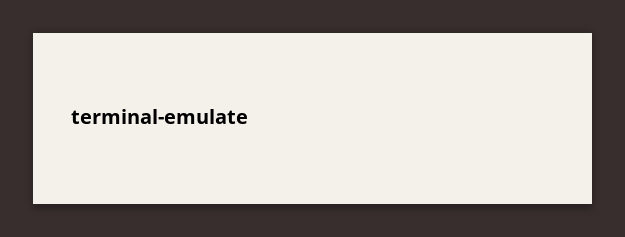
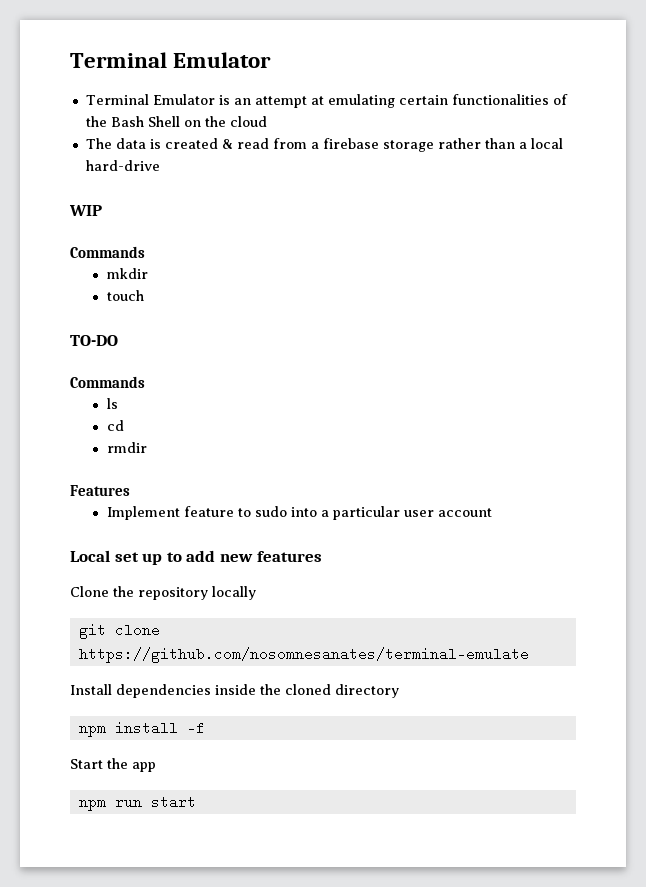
[71,109,248,124] terminal-emulate -> [70,52,272,68] [85,94,568,108] [85,116,267,127] [85,138,563,152] [85,160,160,171] [69,205,102,216] [70,246,145,258] [106,268,148,279] [106,290,144,301] [70,335,118,346] [70,376,145,388] [106,398,118,409] [106,420,124,431] [106,442,147,453] [70,485,130,496] [106,506,492,520] [70,550,322,565] [70,586,256,600] [78,623,160,639] [78,647,529,663] [70,684,399,698] [78,721,205,737] [70,758,156,772] [78,795,196,811] Terminal Emulator // Terminal Emulator is an attempt at emulating certain functionalities of the Bash Shell on the cloud // The data is created & read from a firebase storage rather than a local hard-drive // WIP // Commands // mkdir // touch // TO-DO // Commands // ls // cd // rmdir // Features // Implement feature to sudo into a particular user account // Local set up to add new features // Clone the repository locally // git clone https://github.com/nosomnesanates/terminal-emulate // Install dependencies inside the cloned directory // npm install -f // Start the app // npm run start

